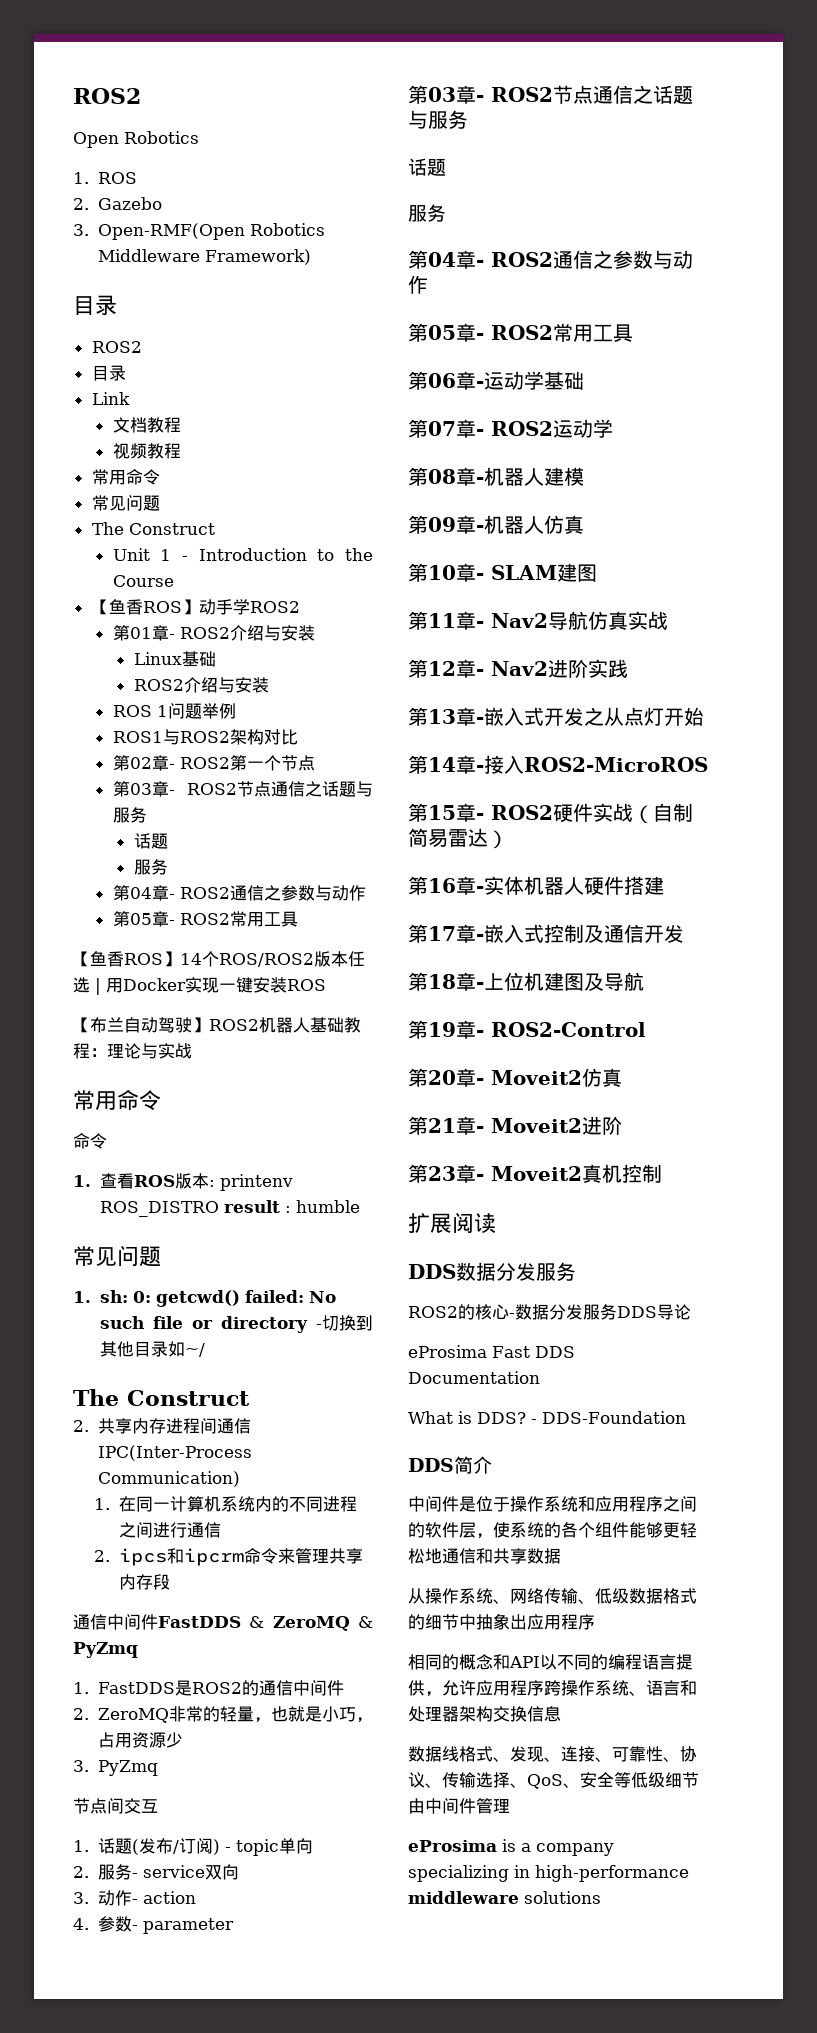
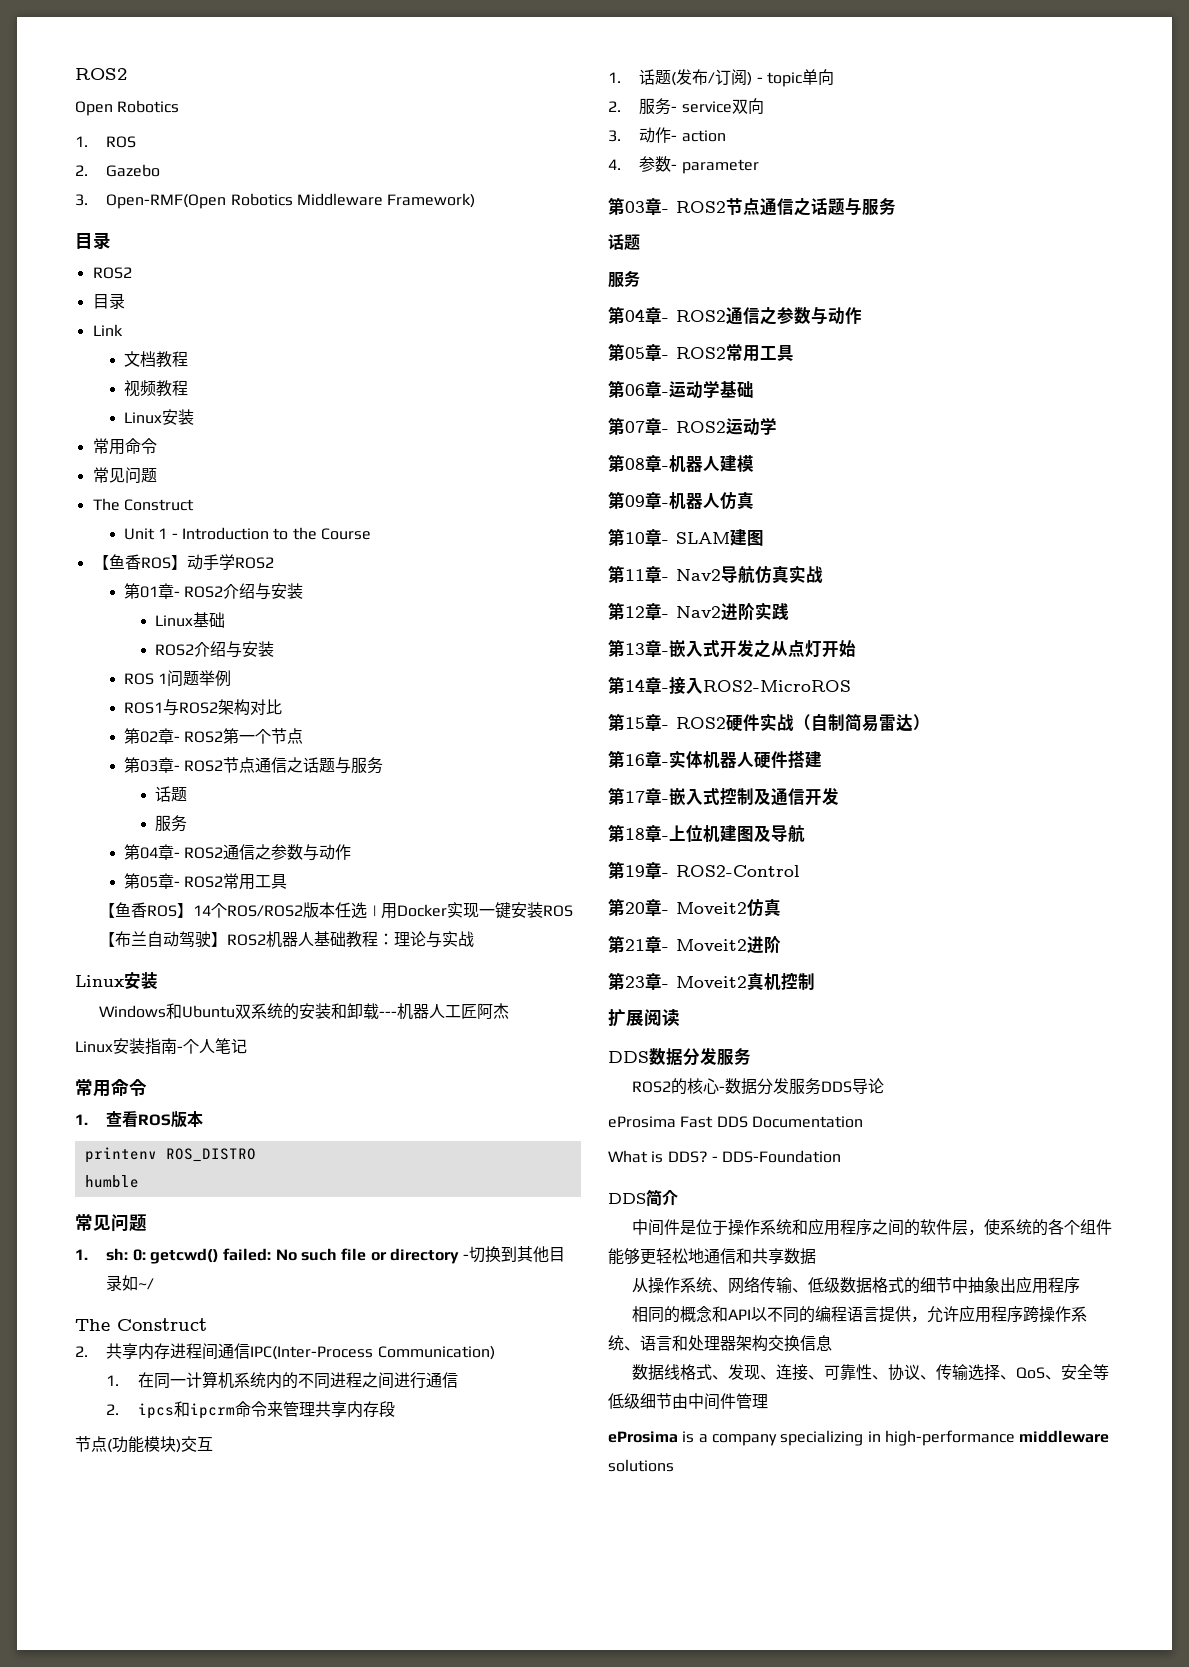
(181, 451) none -> [124,409,195,425] // Linux安装
[73,1089,161,1111] [73,1133,107,1149] // 常用命令 // 命令 -> [75,972,158,989] [99,1003,510,1020] [75,1038,247,1055] [75,1079,147,1097] // Linux安装 // Windows和Ubuntu双系统的安装和卸载---机器人工匠阿杰 // Linux安装指南-个人笔记 // 常用命令
[208,1180,215,1187] : -> (204, 1119) //
[223,1200,291,1213] result : -> (256, 1155) //
[73,1614,373,1631] [73,1642,138,1658] [73,1680,345,1696] [73,1706,373,1723] [97,1732,183,1748] [73,1760,158,1776] [73,1798,124,1814] 通信中间件FastDDS & ZeroMQ & PyZmq // 1. FastDDS是ROS2的通信中间件 // 2. ZeroMQ非常的轻量，也就是小巧，占用资源少 // 3. PyZmq // 节点间 -> [75,1436,181,1453] 节点(功能模块)

